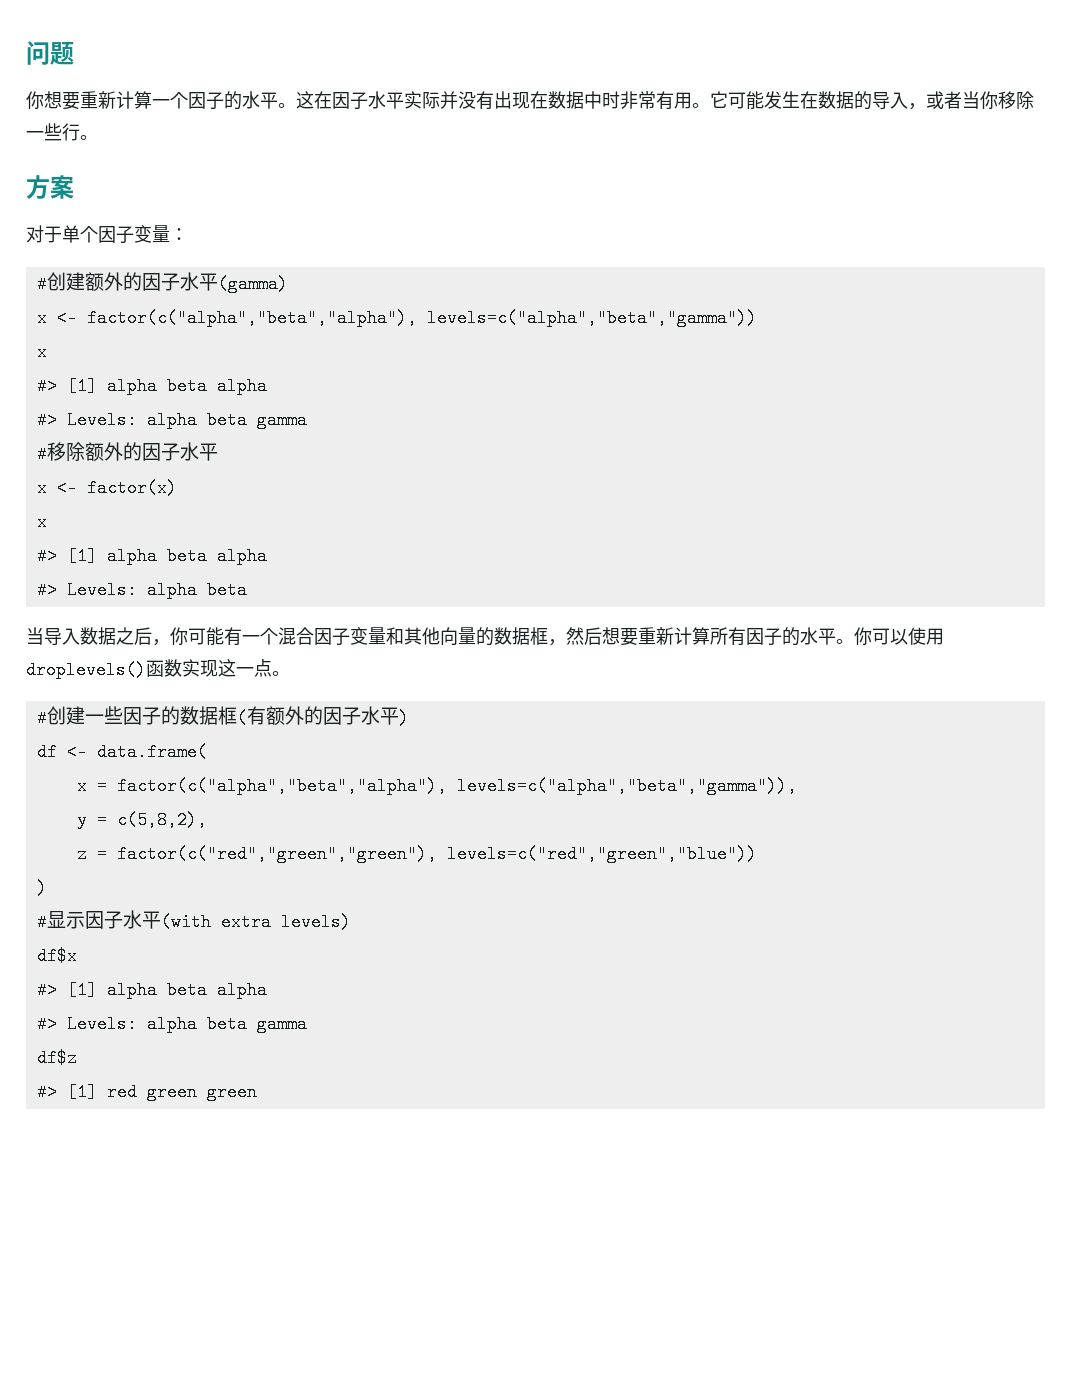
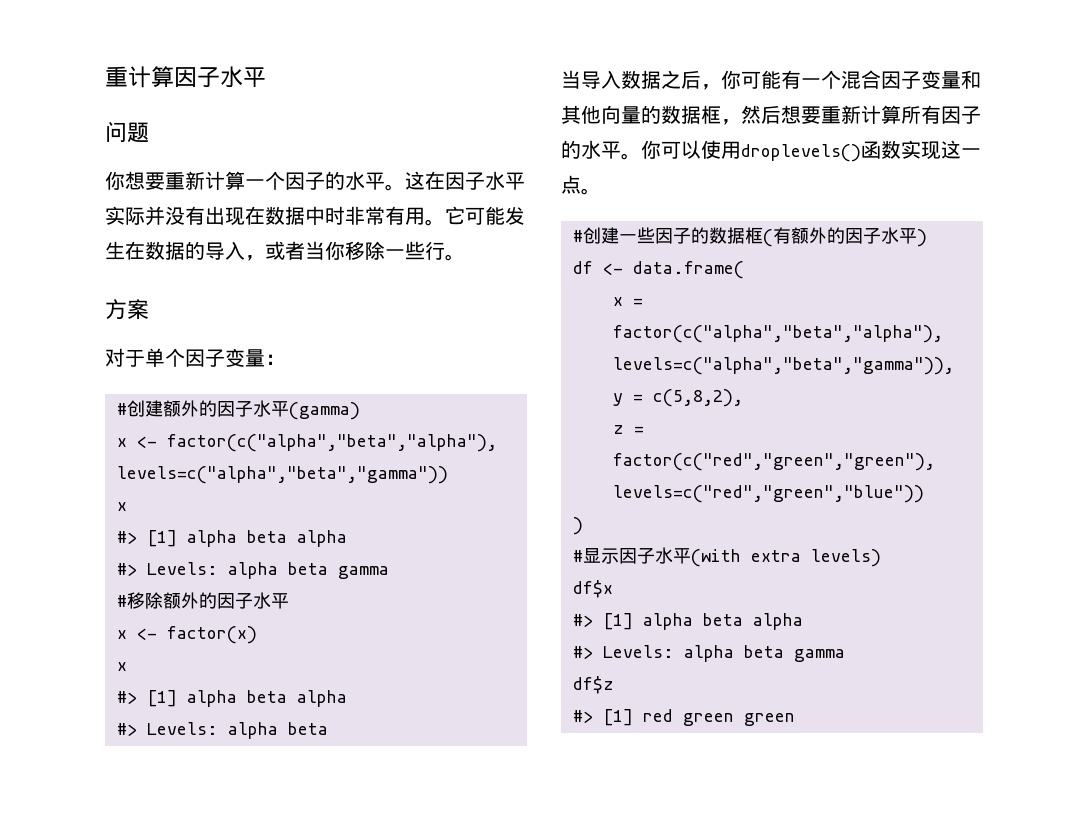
(26, 53) none -> [105,66,266,88] 重计算因子水平 //

